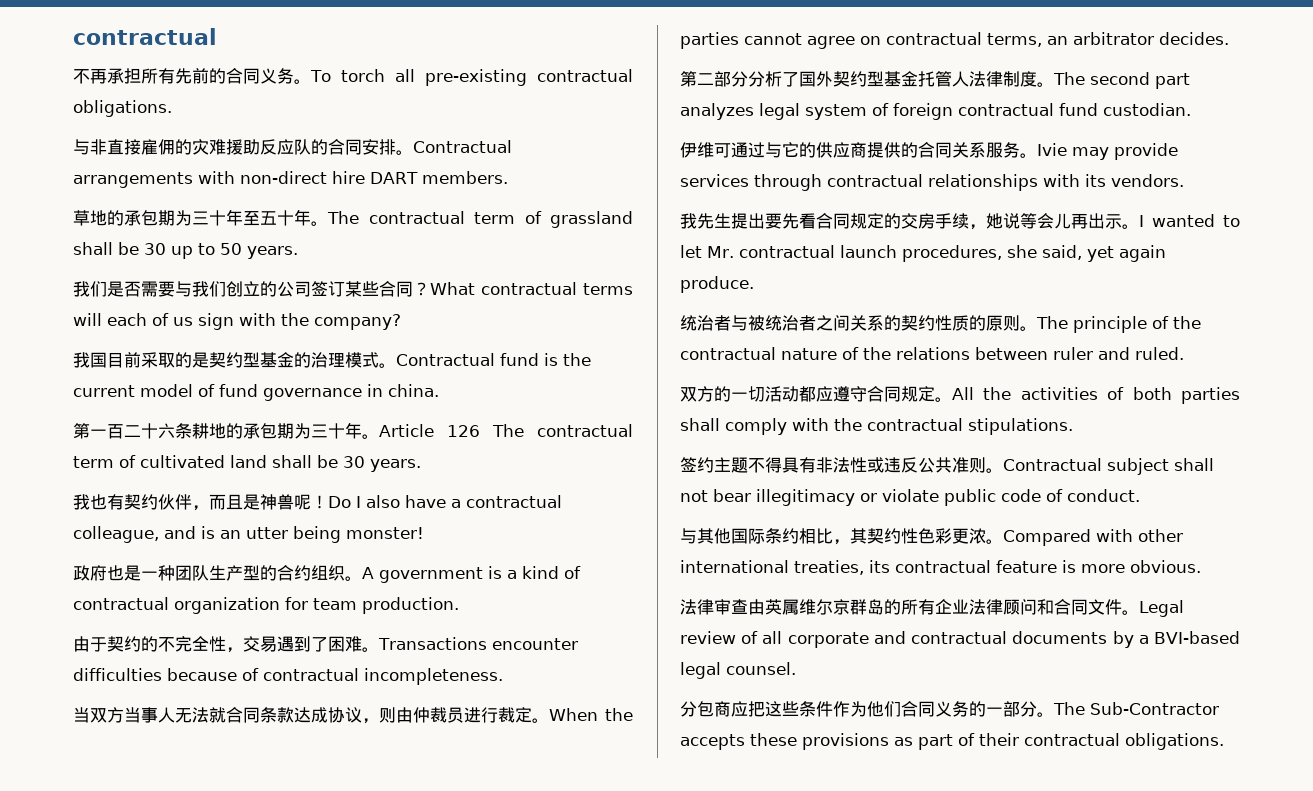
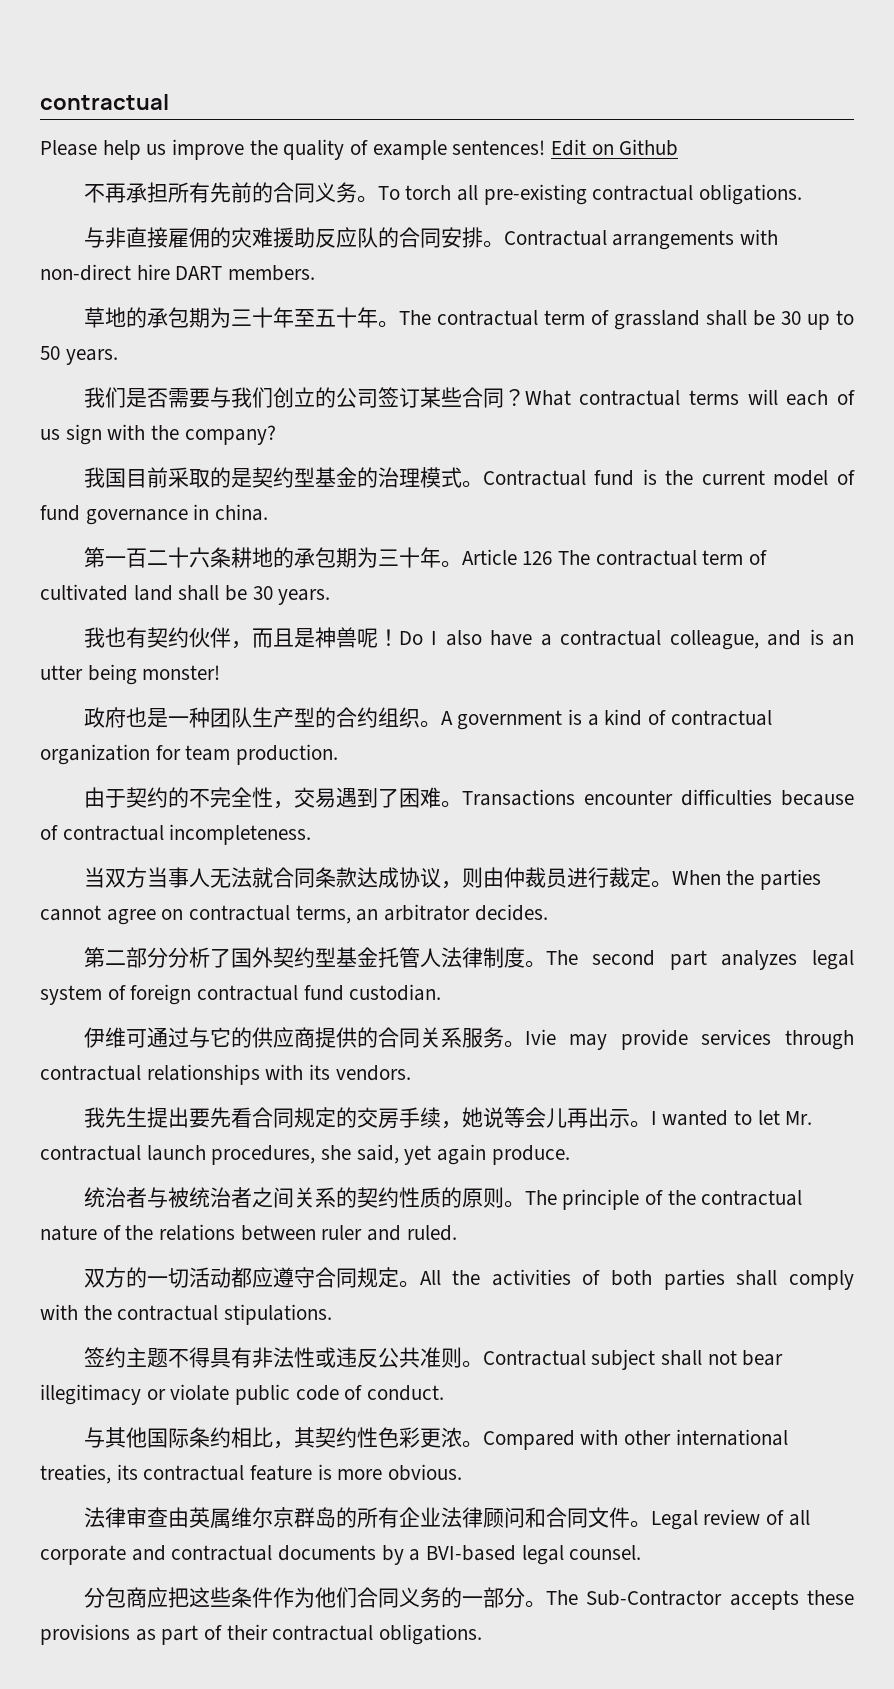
[73,28,217,45] contractual -> [40,94,169,110] [40,139,679,160] contractual // Please help us improve the quality of example sentences! Edit on Github

